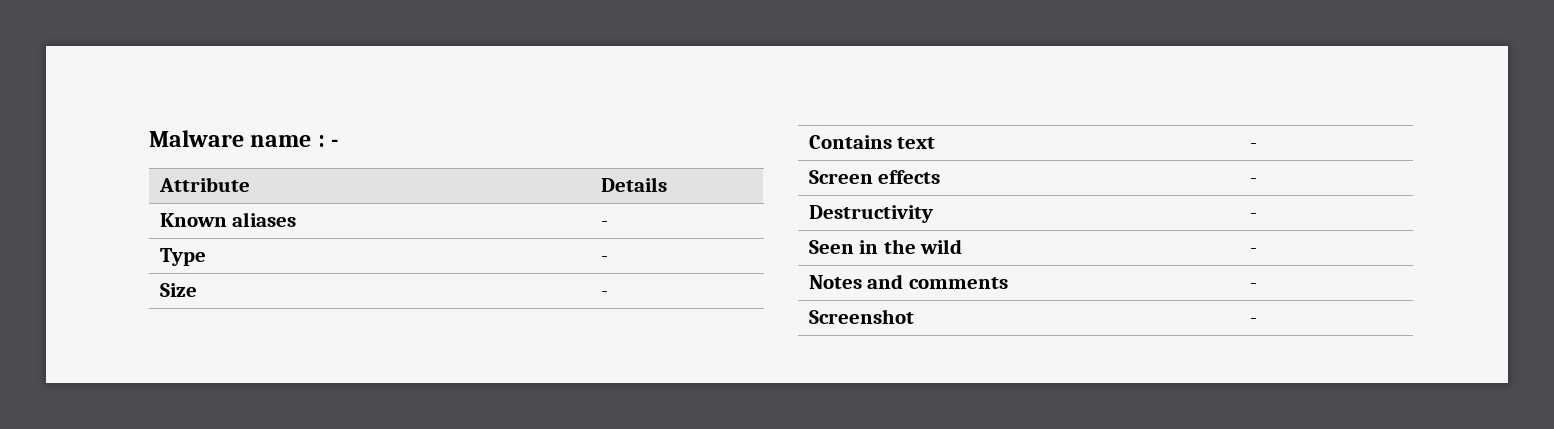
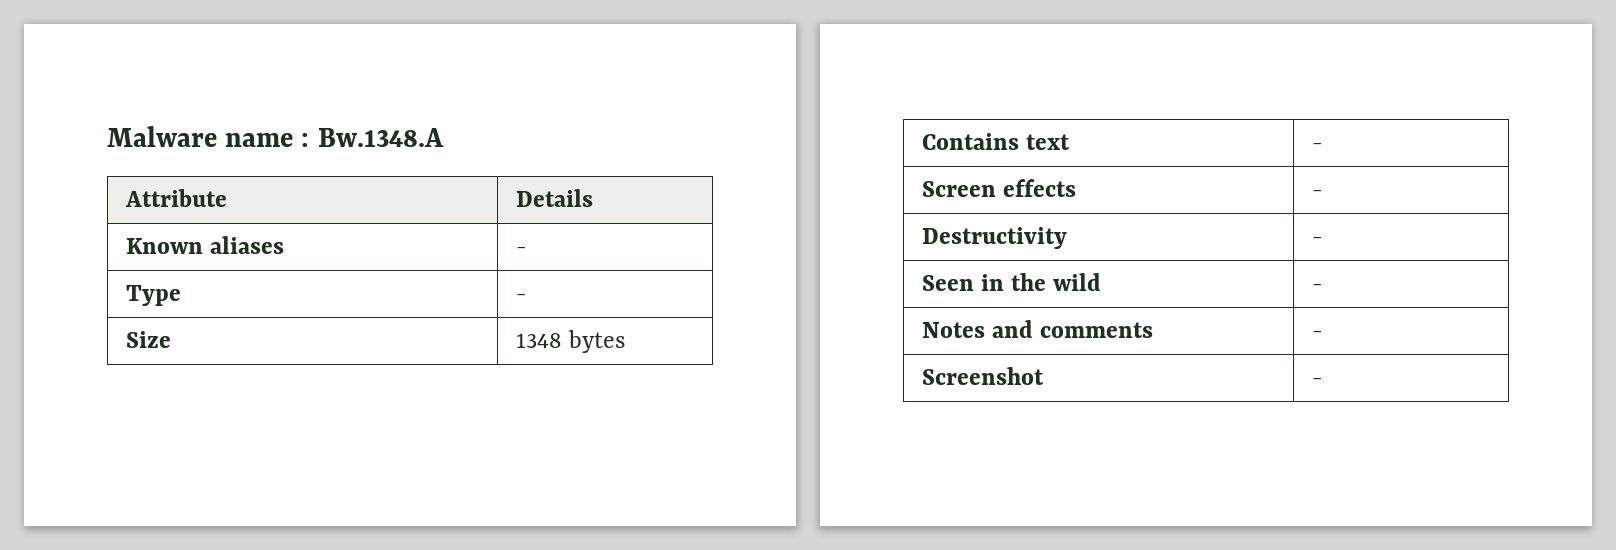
[331,139,339,147] - -> [317,128,444,147] Bw.1348.A
[600,291,608,297] - -> [515,330,627,353] 1348 bytes

